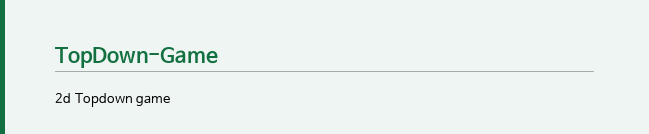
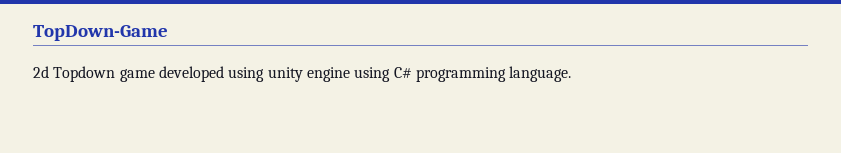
(171, 101) none -> [158,66,572,82] developed using unity engine using C# programming language.

